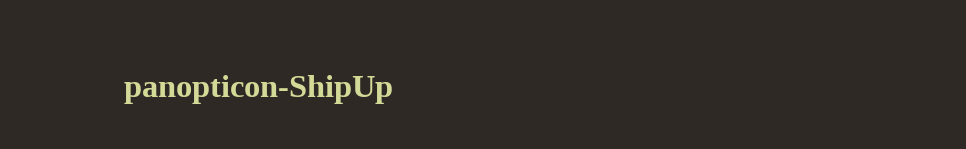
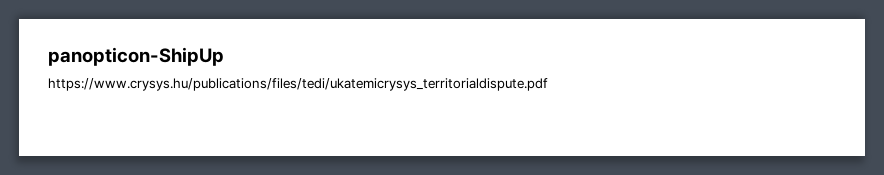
(393, 89) none -> [48,78,548,91] // https://www.crysys.hu/publications/files/tedi/ukatemicrysys_territorialdispute.pdf

